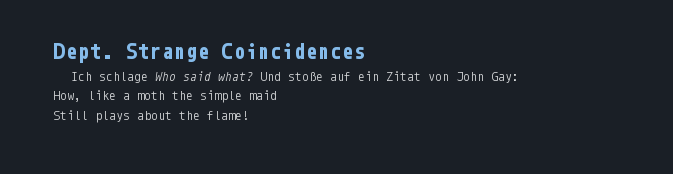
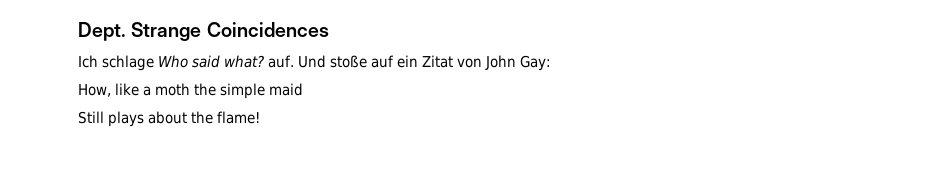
(253, 76) none -> [268,55,294,68] auf.

